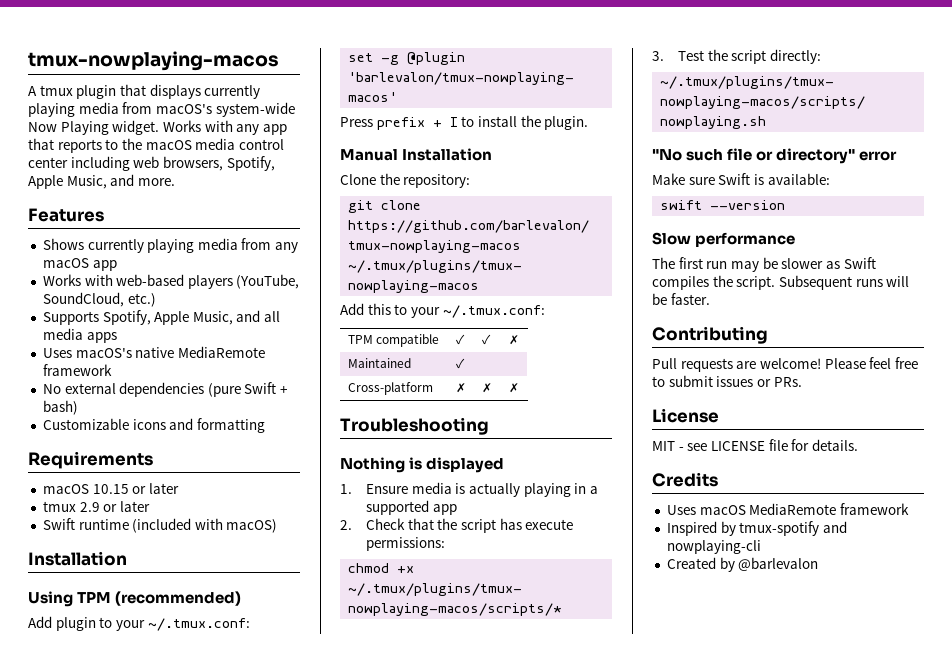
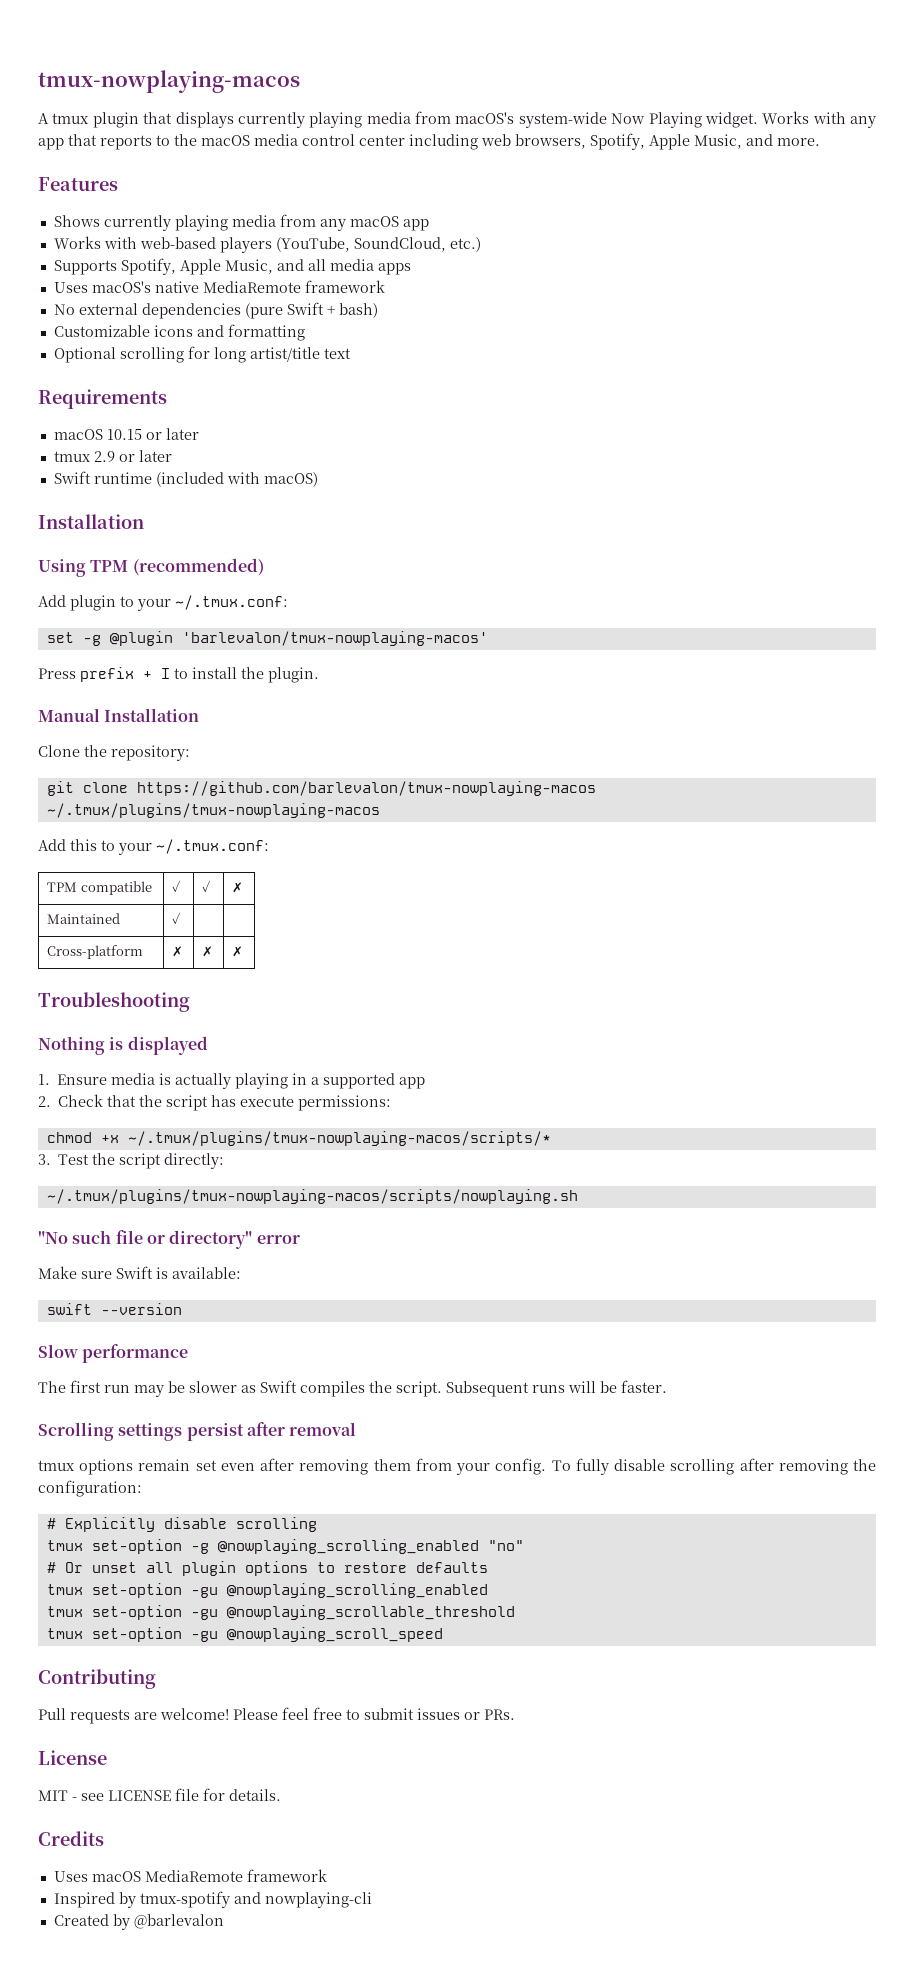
(265, 425) none -> [53,346,351,363] // Optional scrolling for long artist/title text
(710, 299) none -> [38,1422,357,1441] [38,1458,877,1475] [38,1480,142,1497] [46,1517,317,1532] [46,1539,524,1554] [46,1561,488,1576] [46,1583,488,1598] [46,1605,515,1620] [46,1627,443,1642] // Scrolling settings persist after removal // tmux options remain set even after removing them from your config. To fully disable scrolling after removing the configuration: // # Explicitly disable scrolling // tmux set-option -g @nowplaying_scrolling_enabled "no" // # Or unset all plugin options to restore defaults // tmux set-option -gu @nowplaying_scrolling_enabled // tmux set-option -gu @nowplaying_scrollable_threshold // tmux set-option -gu @nowplaying_scroll_speed

